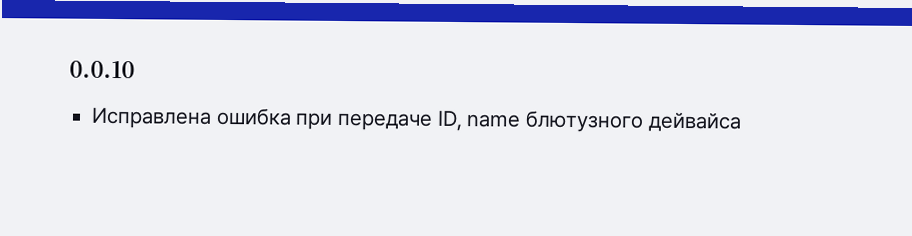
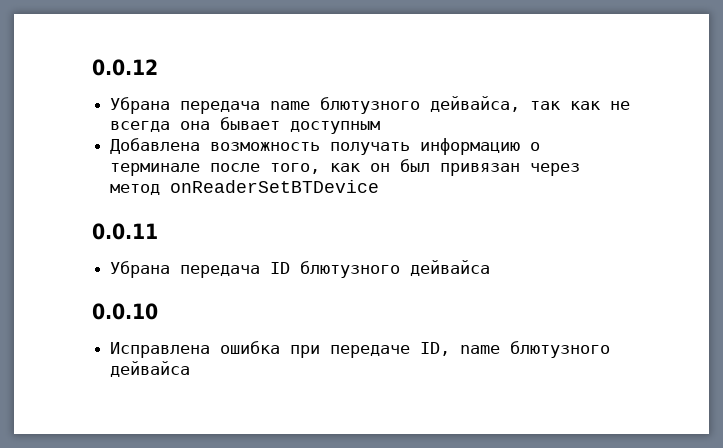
(69, 69) none -> [92,59,158,76] [110,96,631,114] [110,117,381,134] [110,138,541,155] [110,159,581,176] [110,180,380,195] [92,223,158,240] [110,260,491,278] 0.0.12 // Убрана передача name блютузного дейвайса, так как не всегда она бывает доступным // Добавлена возможность получать информацию о терминале после того, как он был привязан через метод onReaderSetBTDevice // 0.0.11 // Убрана передача ID блютузного дейвайса //

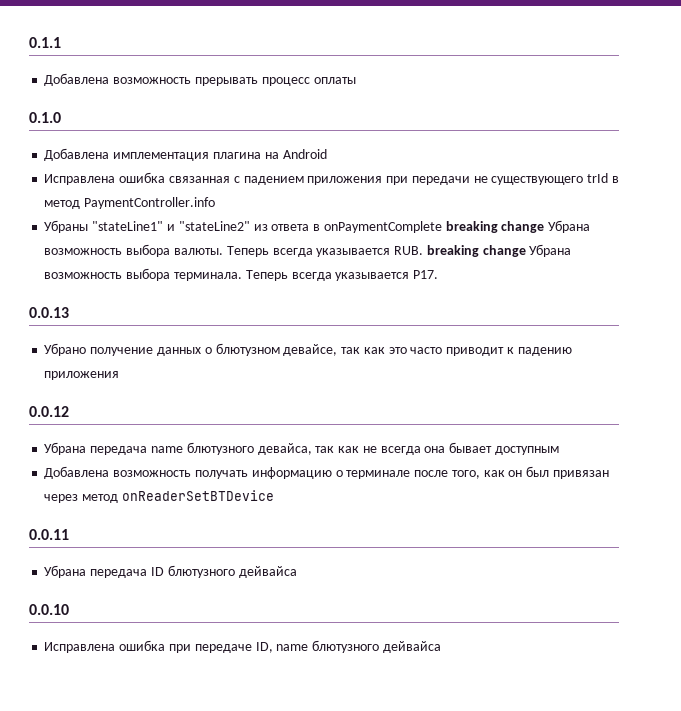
(92, 67) none -> [29,37,61,48] [44,73,356,86] [29,112,61,123] [44,148,327,161] [44,172,619,185] [44,197,216,209] [44,220,591,233] [44,244,572,257] [44,268,439,281] [29,307,69,318] [44,343,572,356] [44,371,120,380] 0.1.1 // Добавлена возможность прерывать процесс оплаты // 0.1.0 // Добавлена имплементация плагина на Android // Исправлена ошибка связанная с падением приложения при передачи не существующего trId в метод PaymentController.info // Убраны "stateLine1" и "stateLine2" из ответа в onPaymentComplete breaking change Убрана возможность выбора валюты. Теперь всегда указывается RUB. breaking change Убрана возможность выбора терминала. Теперь всегда указывается P17. // 0.0.13 // Убрано получение данных о блютузном девайсе, так как это часто приводит к падению приложения //
[430,96,521,112] дейвайса, -> [257,443,312,455] девайса,

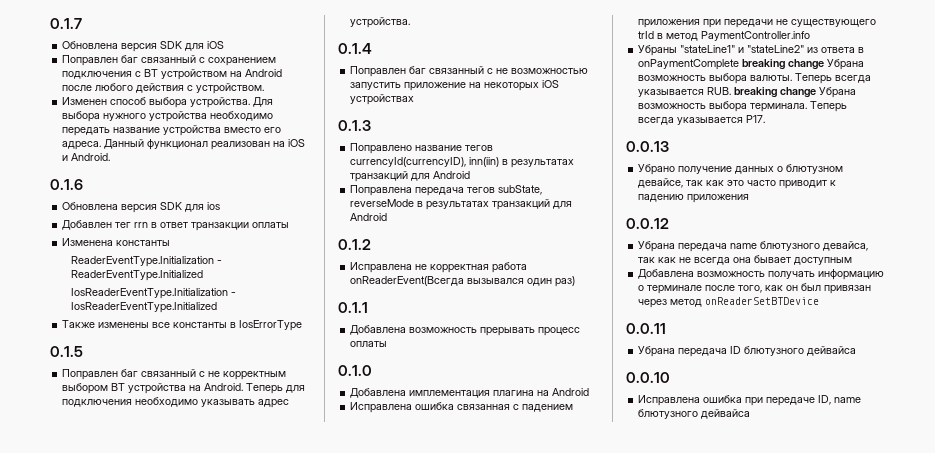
(29, 42) none -> [50,18,82,29] [62,41,225,52] [62,55,277,66] [62,69,283,80] [62,83,265,94] [62,97,274,108] [62,111,274,122] [62,125,282,136] [62,139,306,150] [62,153,111,161] [50,179,83,190] [62,202,221,213] [62,220,290,231] [62,238,171,246] [71,256,223,267] [71,270,204,281] [71,288,237,299] [71,302,218,313] [62,320,303,331] [50,346,83,357] [62,369,287,380] [62,383,306,394] [62,397,290,408] [350,17,411,28] [338,43,372,54] [350,66,589,77] [350,80,560,91] [350,94,415,105] [338,120,371,131] [350,143,494,154] [350,157,575,168] [350,171,471,182] [350,185,543,196] [350,199,573,210] [350,213,388,221] [338,239,371,250] [350,262,528,273] [350,276,576,287] 0.1.7 // Обновлена версия SDK для iOS // Поправлен баг связанный с сохранением подключения с BT устройством на Android после любого действия с устройством. // Изменен способ выбора устройства. Для выбора нужного устройства необходимо передать название устройства вместо его адреса. Данный функционал реализован на iOS и Android. // 0.1.6 // Обновлена версия SDK для ios // Добавлен тег rrn в ответ транзакции оплаты // Изменена константы // ReaderEventType.Initialization - ReaderEventType.Initialized // IosReaderEventType.Initialization - IosReaderEventType.Initialized // Также изменены все константы в IosErrorType // 0.1.5 // Поправлен баг связанный с не корректным выбором BT устройства на Android. Теперь для подключения необходимо указывать адрес устройства. // 0.1.4 // Поправлен баг связанный с не возможностью запустить приложение на некоторых iOS устройствах // 0.1.3 // Поправлено название тегов currencyId(currencyID), inn(iin) в результатах транзакций для Android // Поправлена передача тегов subState, reverseMode в результатах транзакций для Android // 0.1.2 // Исправлена не корректная работа onReaderEvent(Всегда вызывался один раз) //

